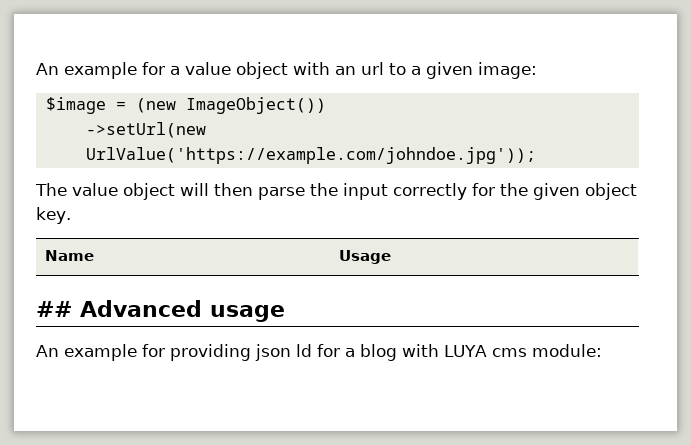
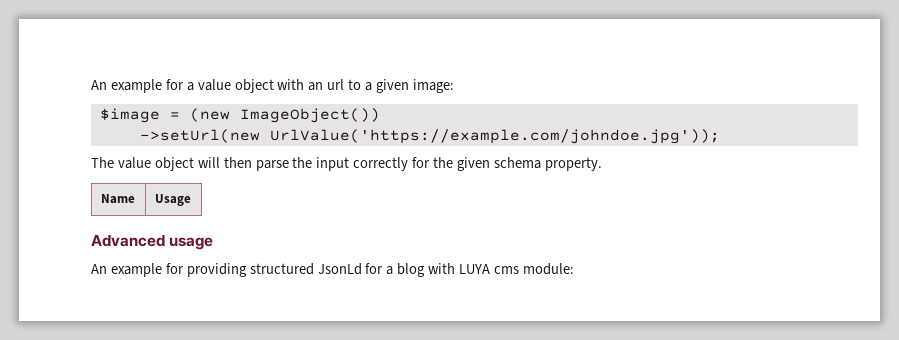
[585,183,637,200] [36,207,71,224] object key. -> [493,157,602,171] schema property.
[36,301,72,317] ## -> (191, 200) none
[255,344,312,361] json ld -> [249,263,362,275] structured JsonLd

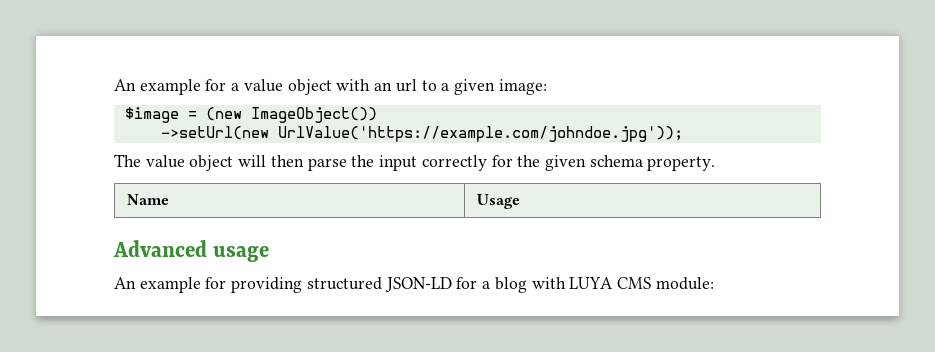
[317,263,362,275] JsonLd -> [384,277,452,292] JSON-LD
[494,266,520,274] cms -> [616,277,651,289] CMS

